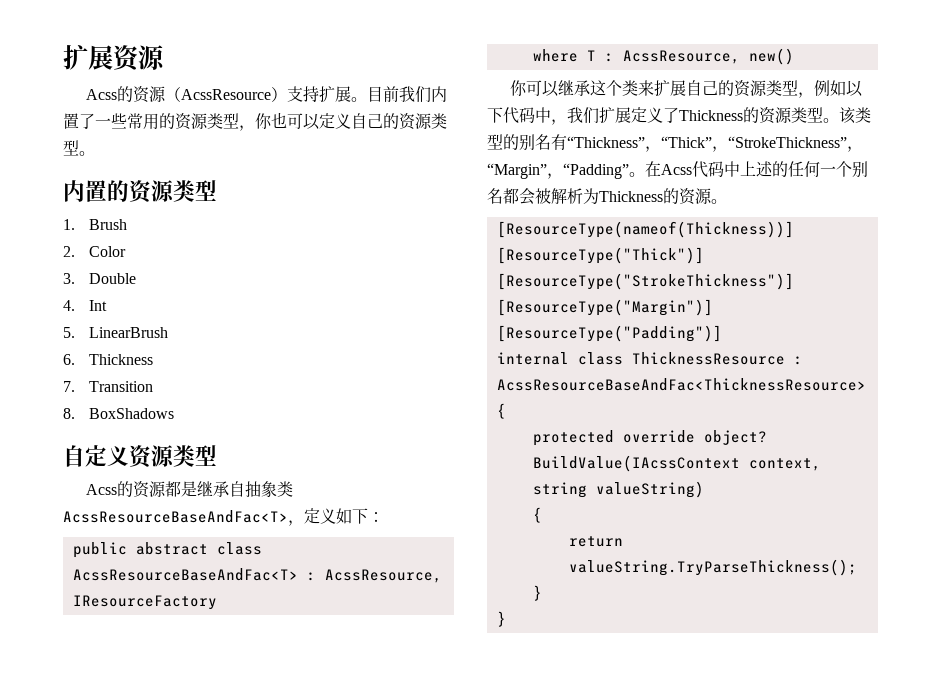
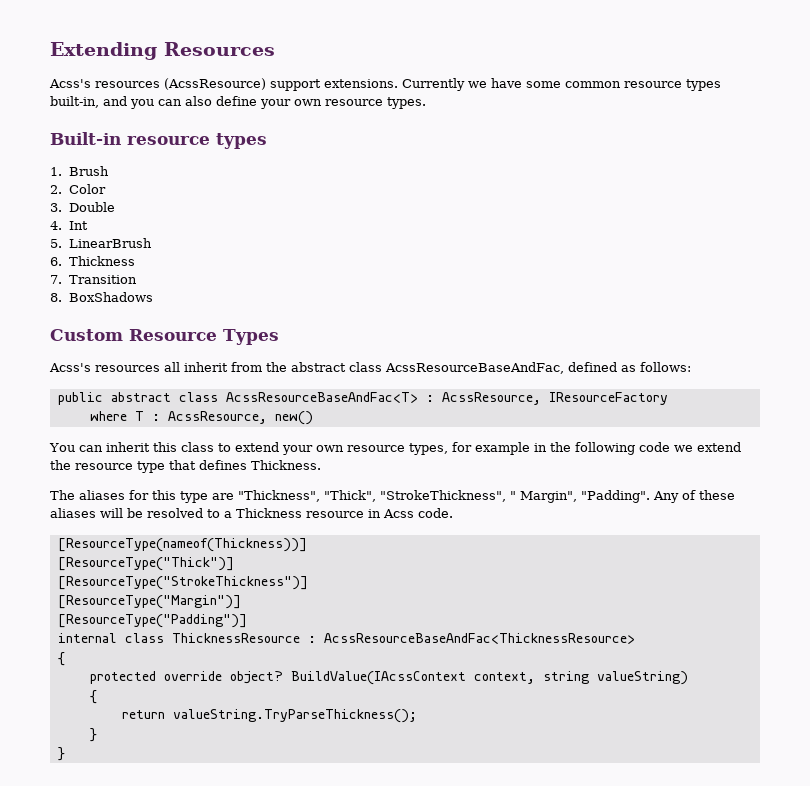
[63,45,165,72] [86,86,448,103] [63,112,447,131] [63,140,95,156] [63,180,217,204] 扩展资源 // Acss的资源（AcssResource）支持扩展。目前我们内置了一些常用的资源类型，你也可以定义自己的资源类型。 // 内置的资源类型 -> [50,42,275,60] [49,78,721,91] [50,96,426,109] [50,132,267,149] Extending Resources // Acss's resources (AcssResource) support extensions. Currently we have some common resource types built-in, and you can also define your own resource types. // Built-in resource types
[63,445,217,469] [86,481,294,498] [63,508,384,526] 自定义资源类型 // Acss的资源都是继承自抽象类AcssResourceBaseAndFac<T>，定义如下： -> [50,329,279,345] [49,362,691,374] Custom Resource Types // Acss's resources all inherit from the abstract class AcssResourceBaseAndFac, defined as follows:
[510,80,864,98] [487,107,871,125] [487,134,863,152] [487,161,868,179] [487,188,727,205] 你可以继承这个类来扩展自己的资源类型，例如以下代码中，我们扩展定义了Thickness的资源类型。该类型的别名有“Thickness”，“Thick”，“StrokeThickness”，“Margin”，“Padding”。在Acss代码中上述的任何一个别名都会被解析为Thickness的资源。 -> [49,442,741,455] [50,460,321,473] [50,490,735,503] [50,508,453,518] You can inherit this class to extend your own resource types, for example in the following code we extend the resource type that defines Thickness. // The aliases for this type are "Thickness", "Thick", "StrokeThickness", " Margin", "Padding". Any of these aliases will be resolved to a Thickness resource in Acss code.

